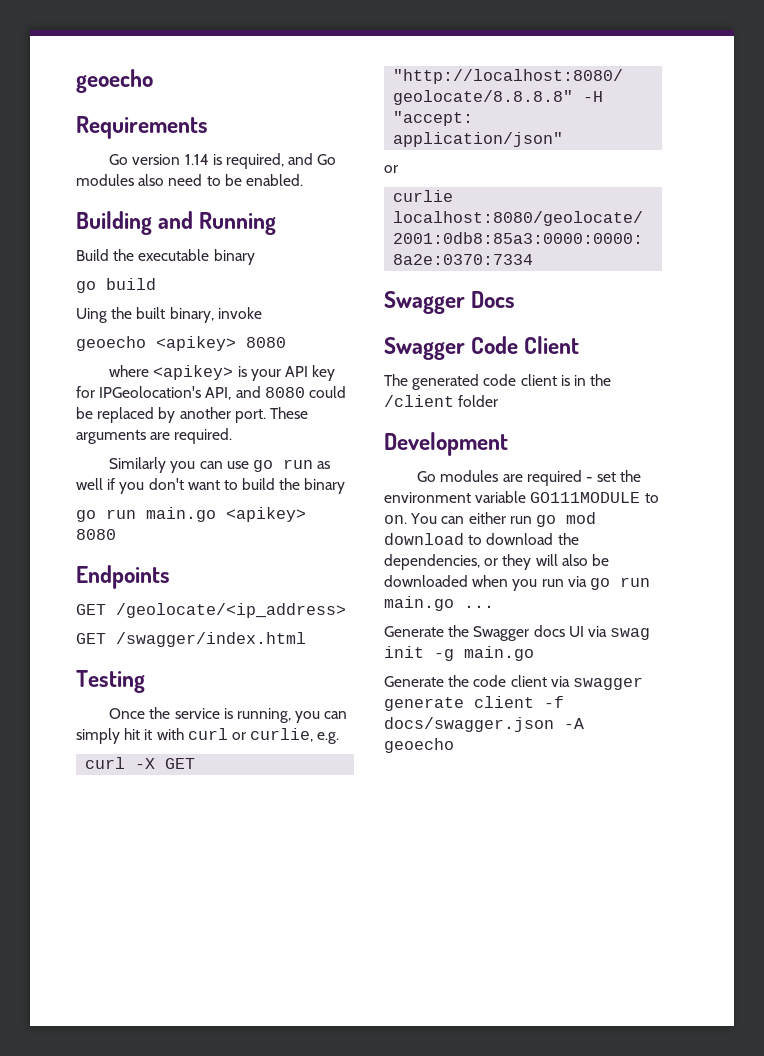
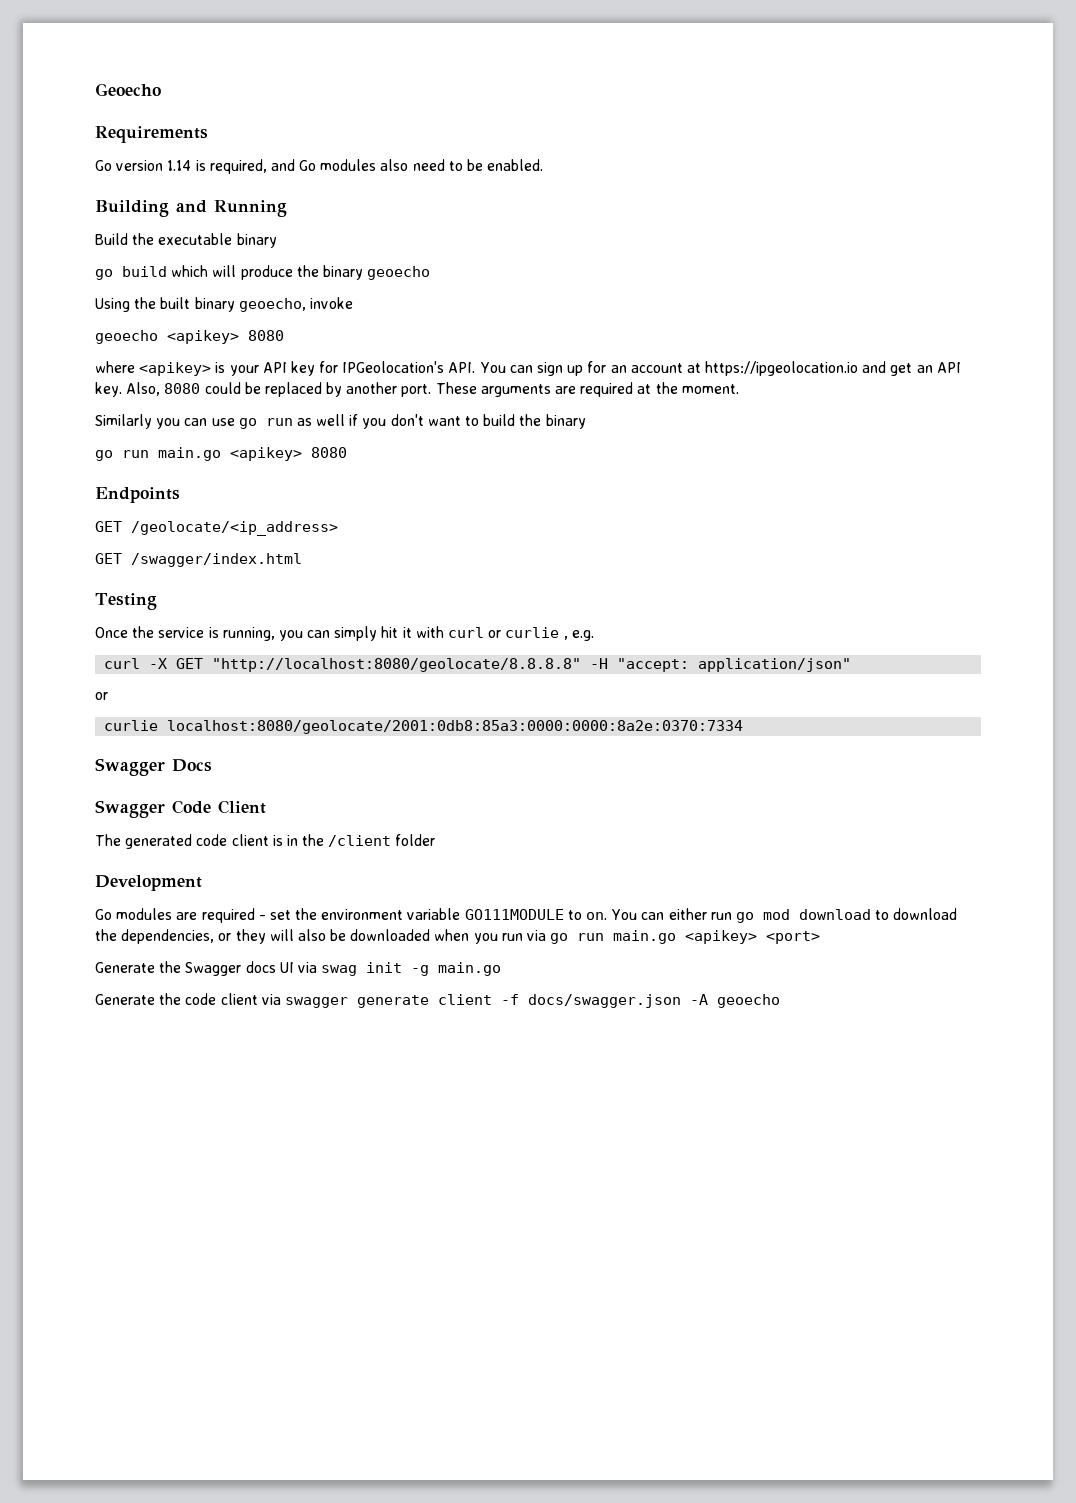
[76,69,153,93] geoecho -> [95,83,161,96] Geoecho
[76,307,214,323] // Uing the built binary, -> [171,265,431,280] [95,297,306,312] which will produce the binary geoecho // Using the built binary geoecho,
[205,386,261,400] API, and -> [448,361,961,376] [95,382,161,397] API. You can sign up for an account at https://ipgeolocation.io and get an API key. Also,
[174,428,233,444] required. -> [580,382,739,397] required at the moment.
[250,728,314,742] curlie, -> [505,627,568,640] curlie ,
[464,605,494,608] ... -> [685,930,821,944] <apikey> <port>

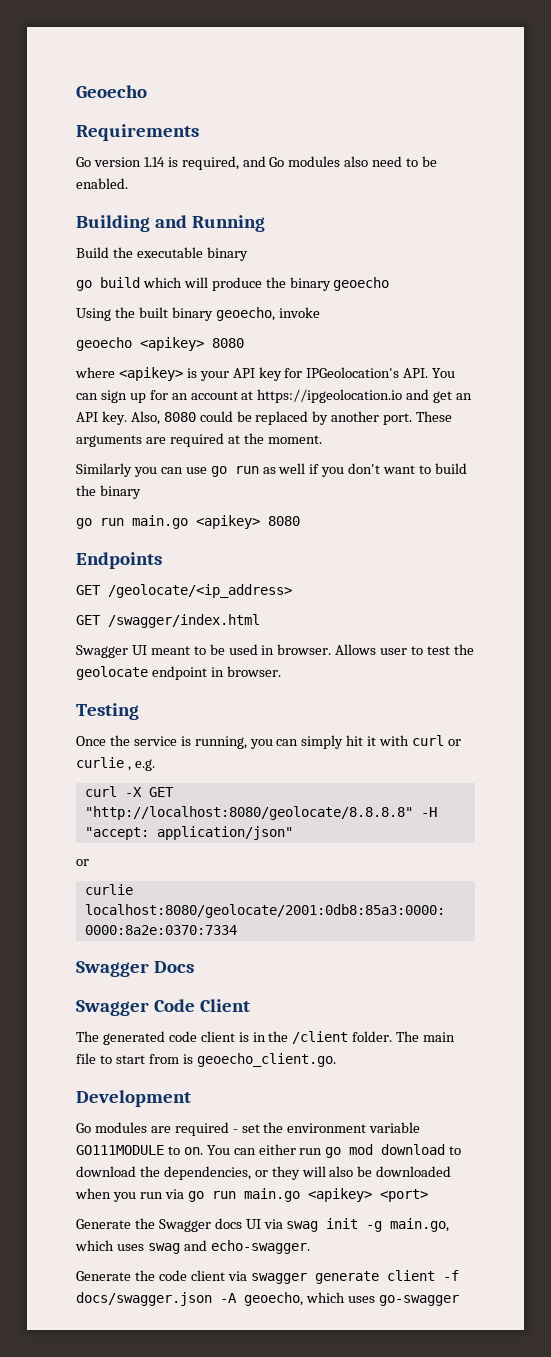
(302, 560) none -> [76,644,474,658] [76,666,281,680] // Swagger UI meant to be used in browser. Allows user to test the geolocate endpoint in browser.
[395,834,436,846] folder -> [352,1031,456,1042] [76,1053,336,1067] folder. The main file to start from is geoecho_client.go.
[438,962,502,976] main.go -> [390,1218,450,1232] [75,1240,310,1254] main.go, which uses swag and echo-swagger.
[716,994,780,1008] geoecho -> [244,1292,459,1306] geoecho, which uses go-swagger

